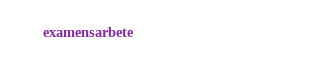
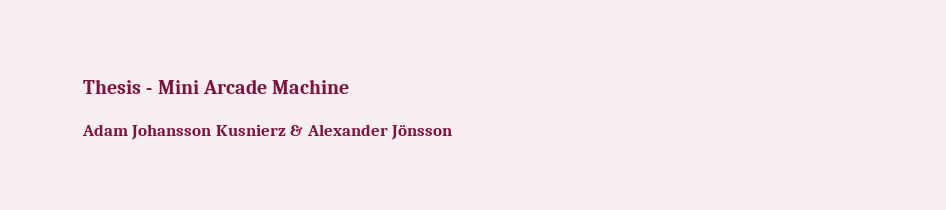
[43,27,134,37] examensarbete -> [83,79,350,94] [82,124,453,140] Thesis - Mini Arcade Machine // Adam Johansson Kusnierz & Alexander Jönsson

